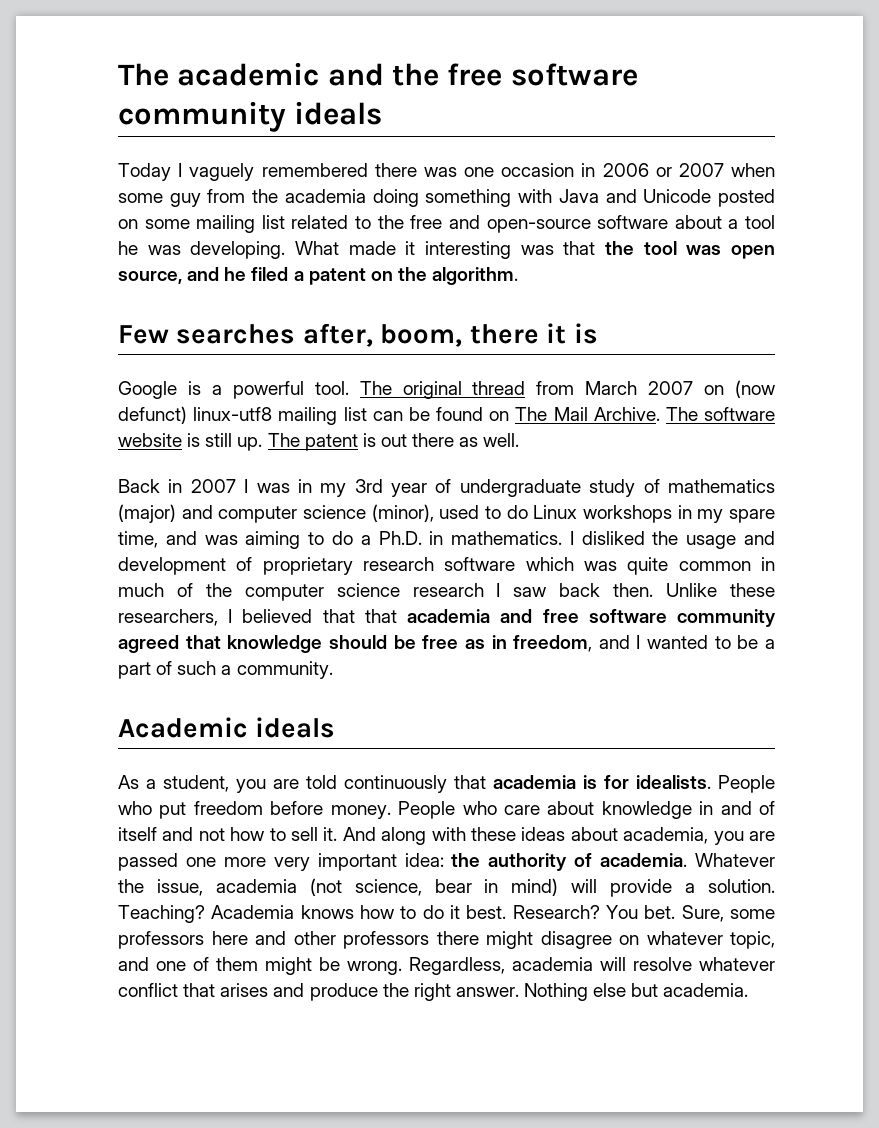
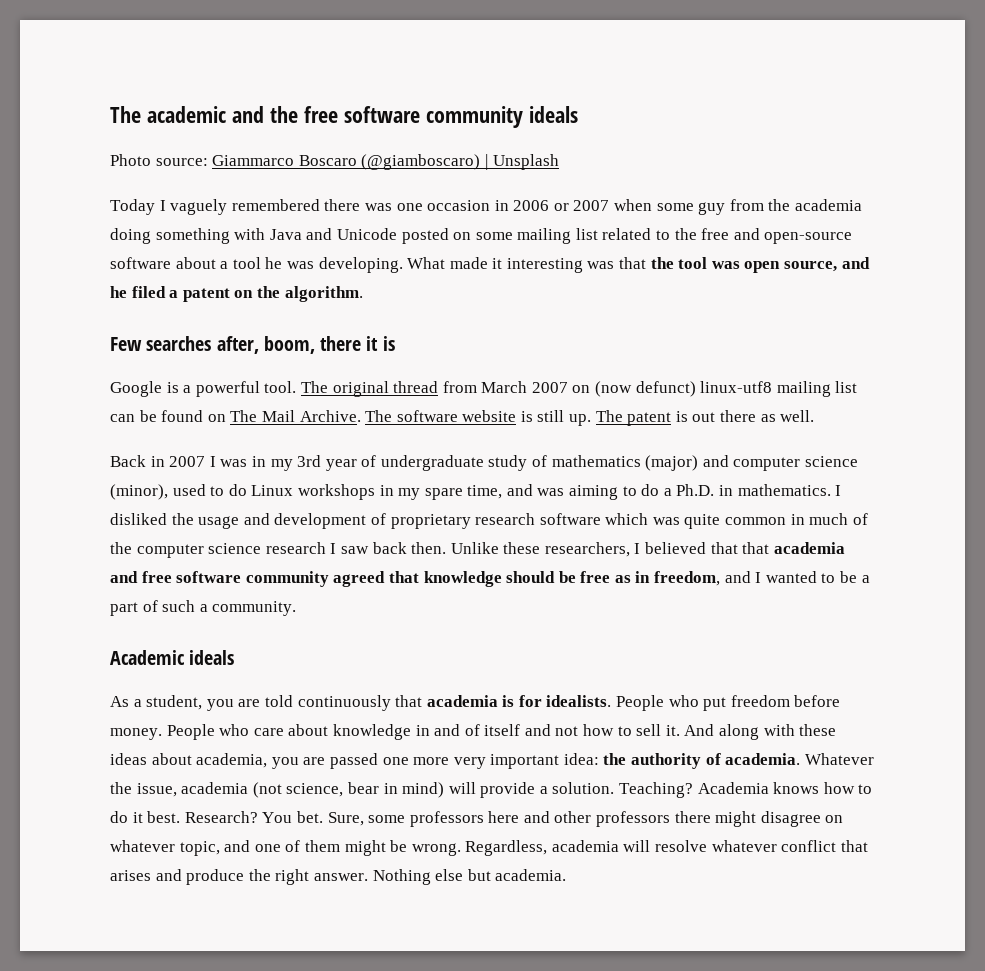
(383, 113) none -> [110,154,559,170] // Photo source: Giammarco Boscaro (@giamboscaro) | Unsplash

